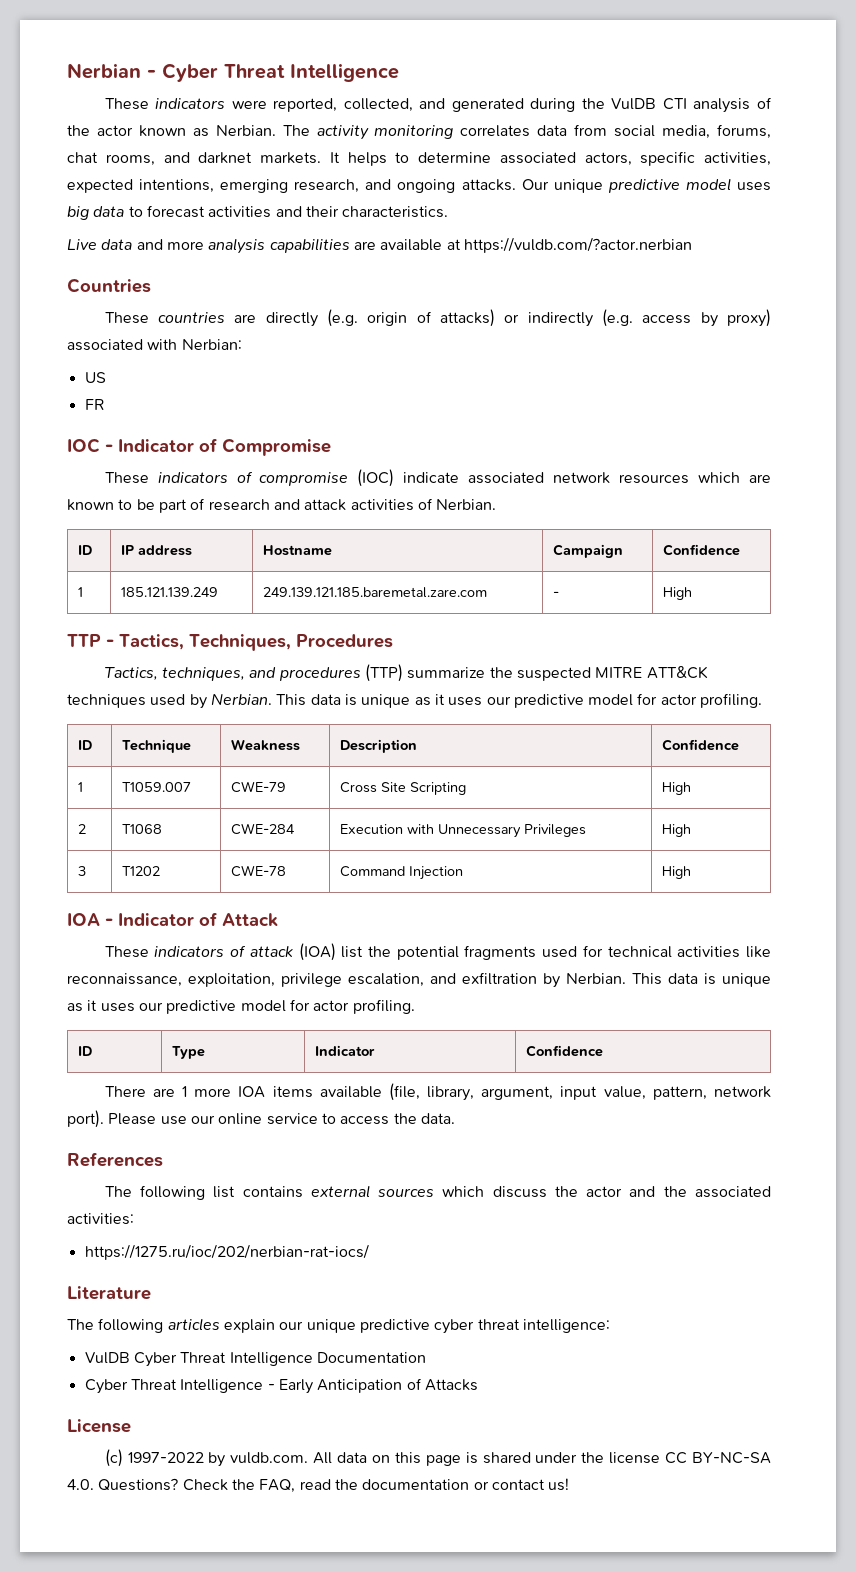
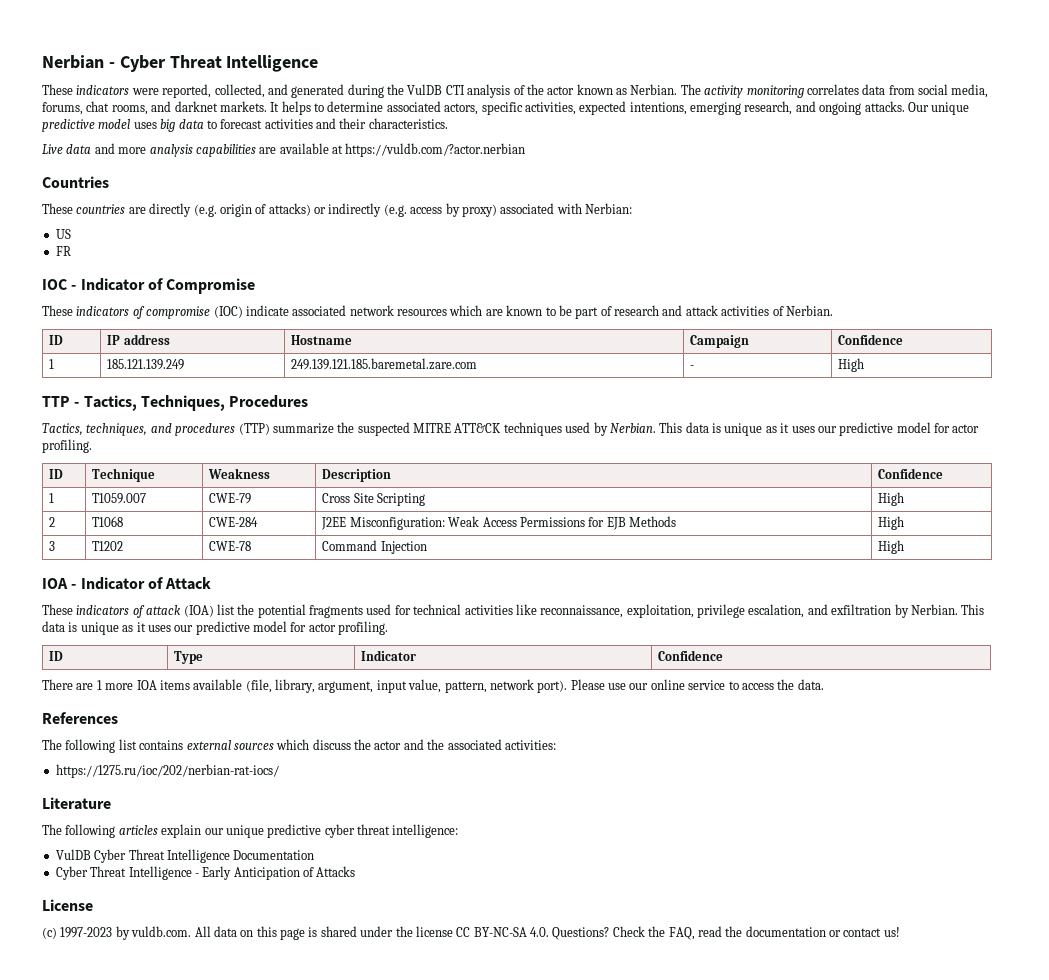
[340,824,587,838] Execution with Unnecessary Privileges -> [321,516,677,530] J2EE Misconfiguration: Weak Access Permissions for EJB Methods
[127,1452,204,1463] 1997-2022 -> [60,927,113,938] 1997-2023

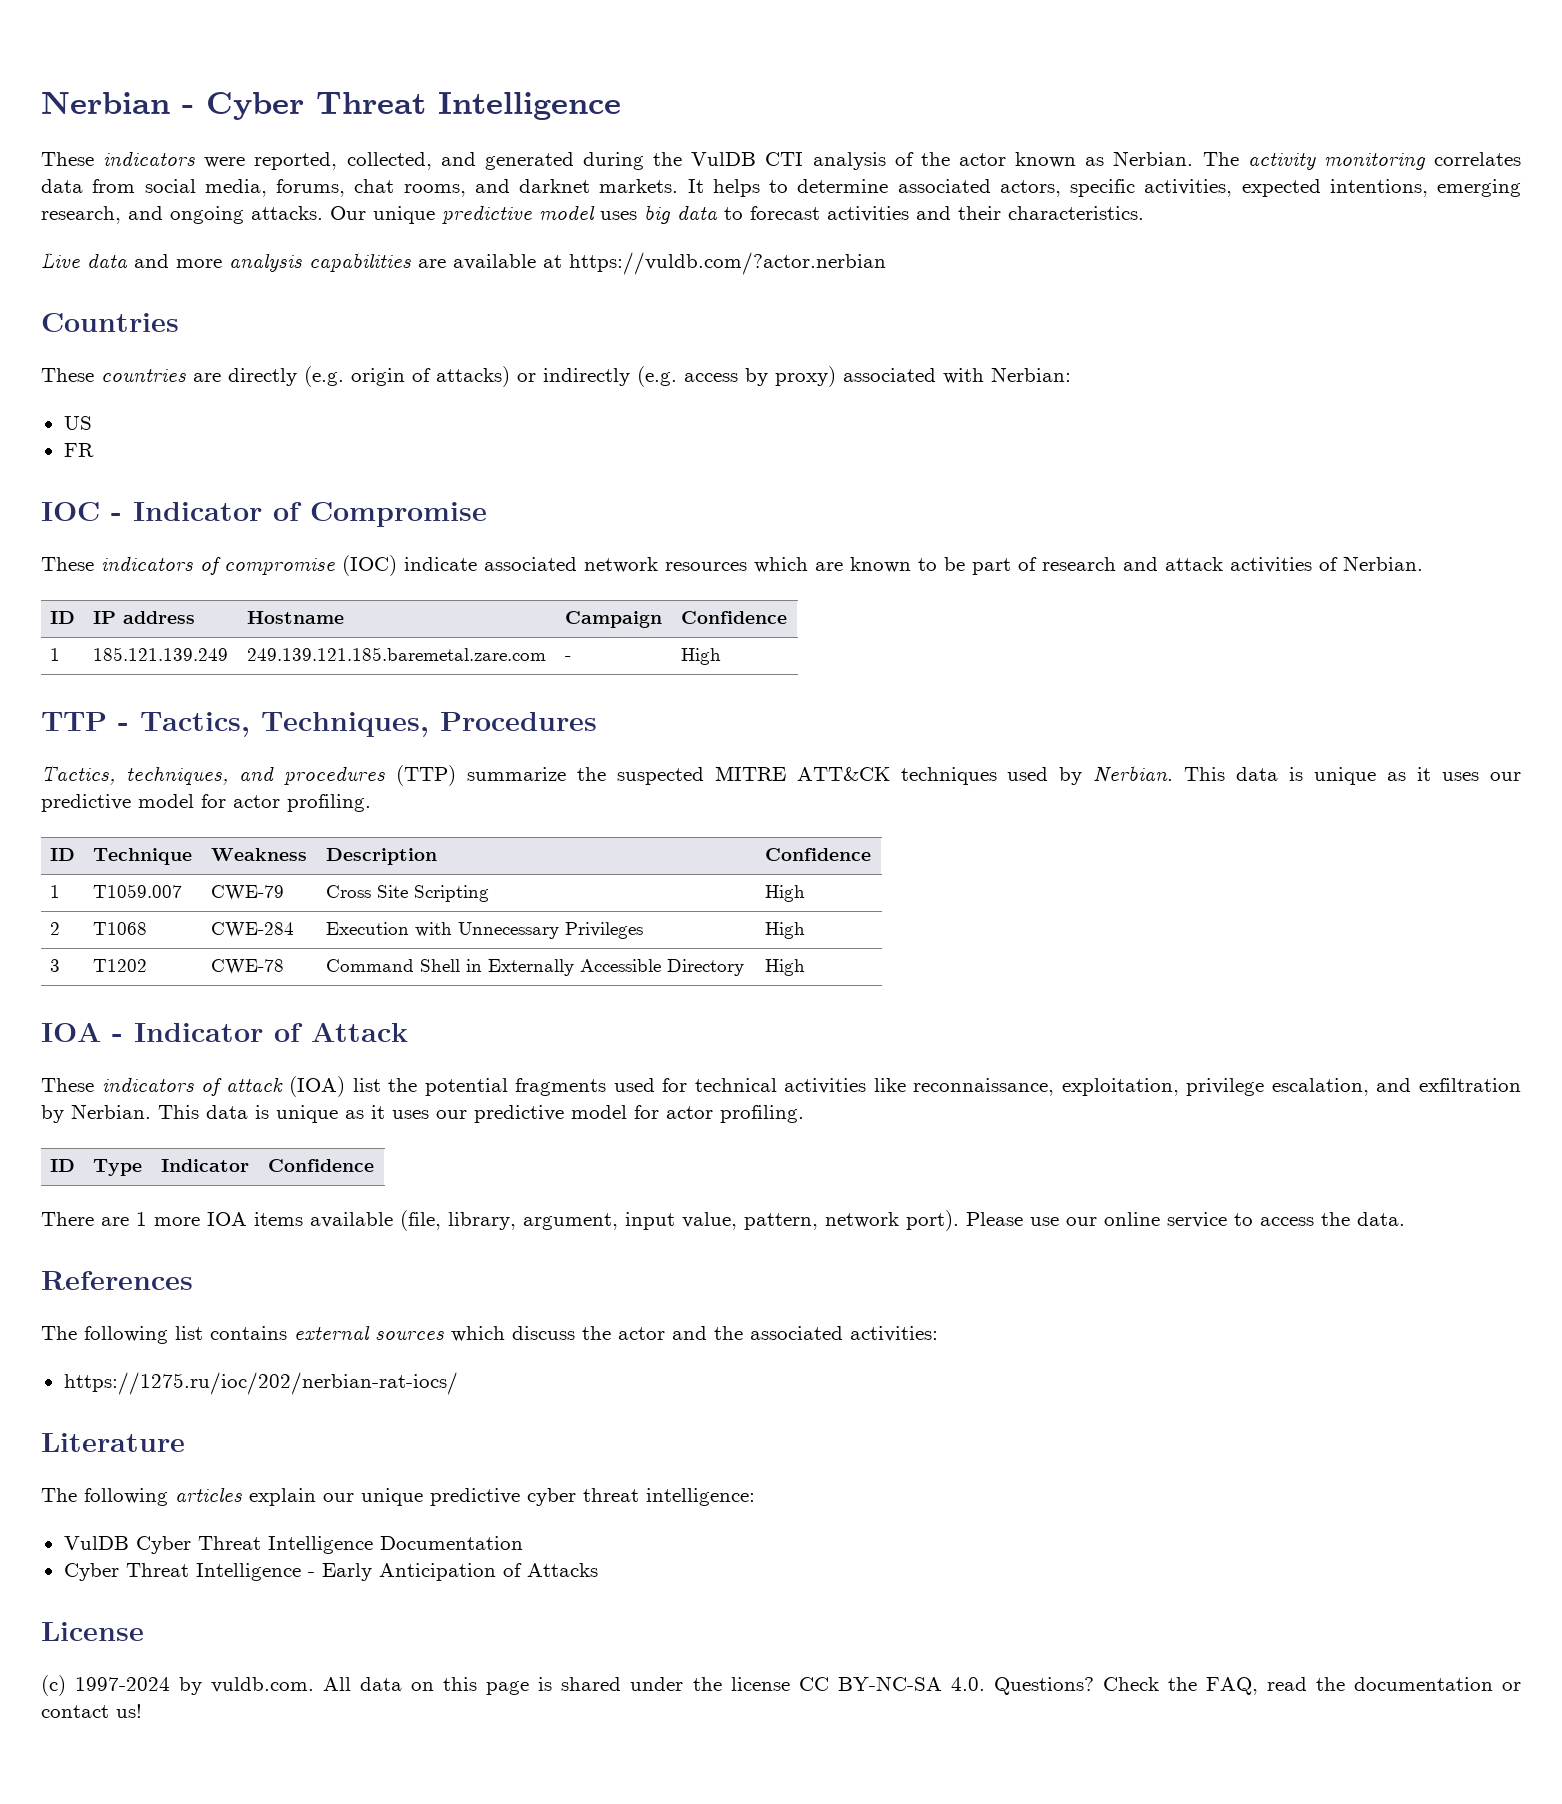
[321,516,677,530] J2EE Misconfiguration: Weak Access Permissions for EJB Methods -> [325,922,643,939] Execution with Unnecessary Privileges
[380,541,427,554] Injection -> [419,959,744,976] Shell in Externally Accessible Directory
[60,927,113,938] 1997-2023 -> [75,1677,171,1691] 1997-2024

